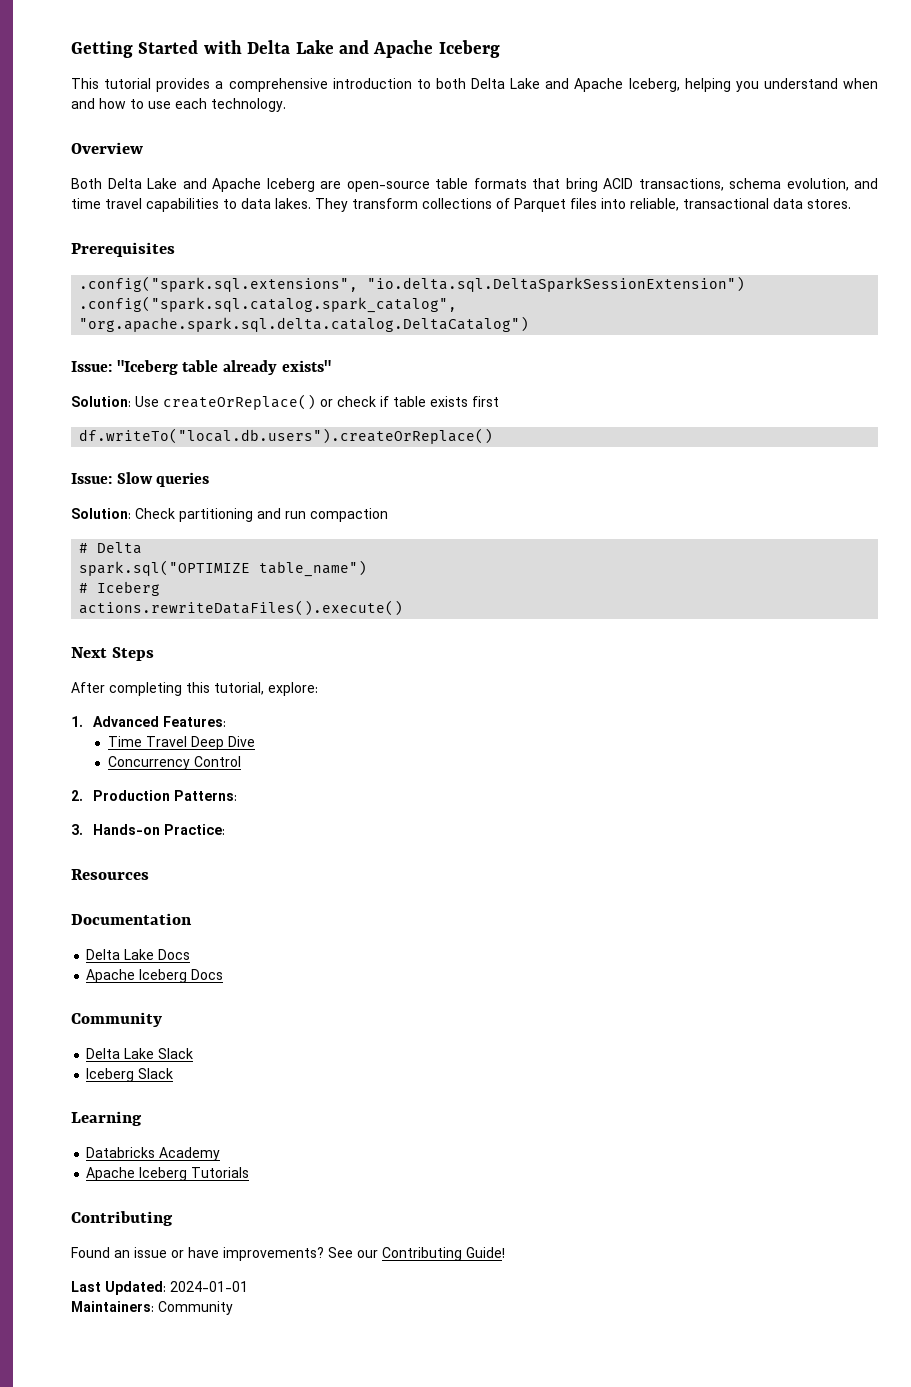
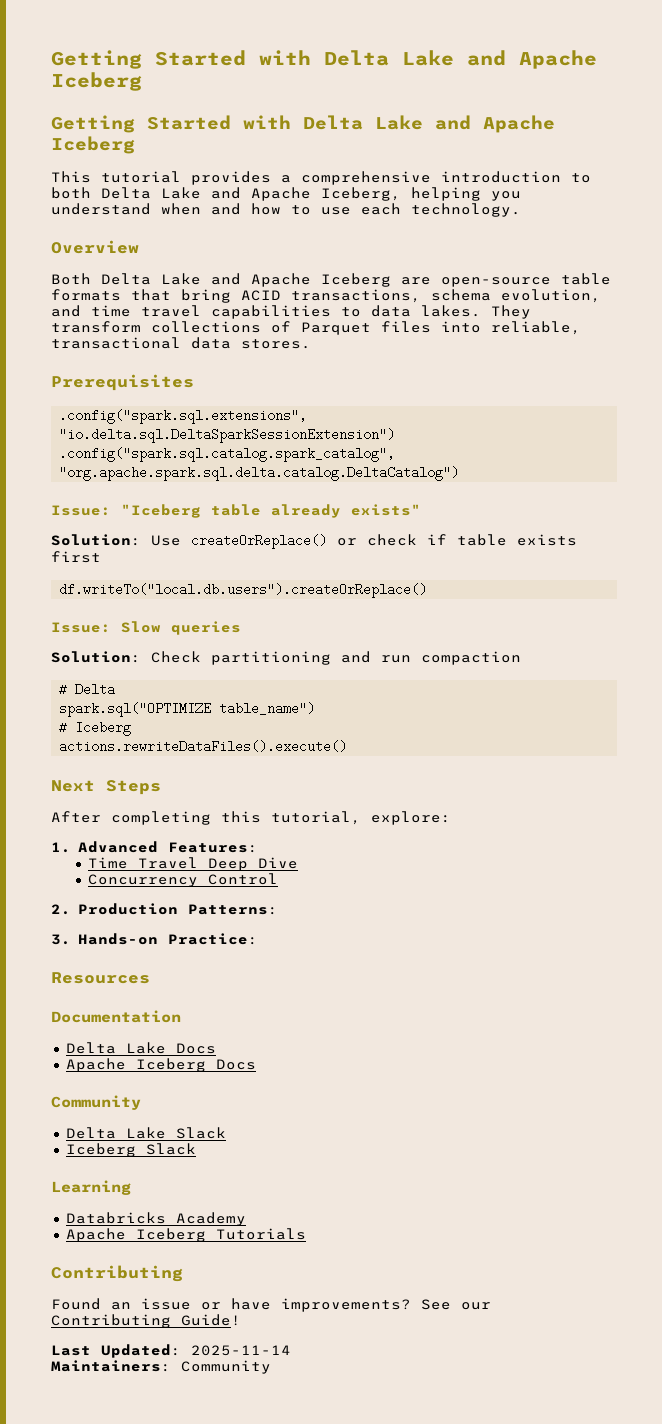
[71,40,500,58] Getting Started with Delta Lake and Apache Iceberg -> [51,50,597,69] [51,72,142,91] [51,115,555,133] [51,136,135,154] Getting Started with Delta Lake and Apache Iceberg // Getting Started with Delta Lake and Apache Iceberg
[170,1281,248,1292] 2024-01-01 -> [191,1345,291,1356] 2025-11-14

